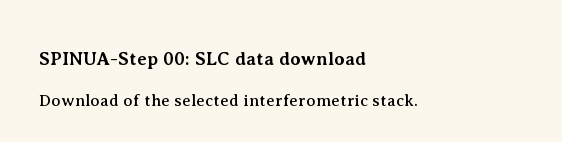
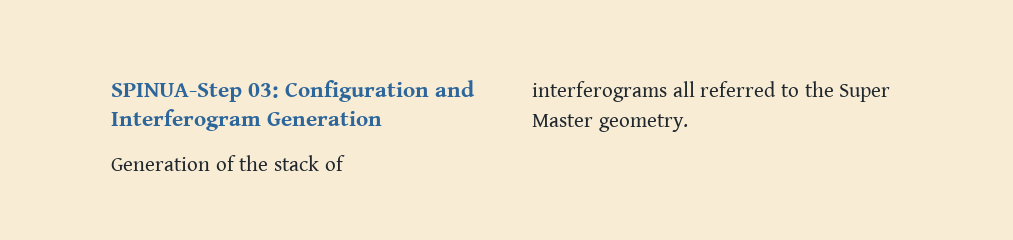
[163,52,366,65] [39,94,419,106] 00: SLC data download // Download of the selected interferometric stack. -> [248,80,476,102] [111,109,383,131] [111,155,345,171] [532,81,891,102] [532,114,688,132] 03: Configuration and Interferogram Generation // Generation of the stack of interferograms all referred to the Super Master geometry.

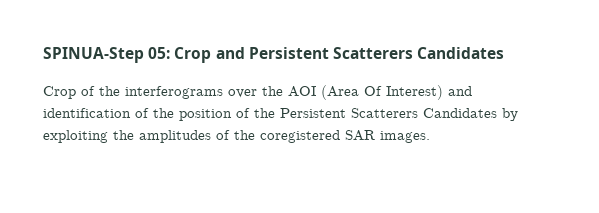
[248,80,476,102] [111,109,383,131] [111,155,345,171] [532,81,891,102] [532,114,688,132] 03: Configuration and Interferogram Generation // Generation of the stack of interferograms all referred to the Super Master geometry. -> [148,47,505,63] [43,85,472,100] [43,108,518,121] [43,130,430,143] 05: Crop and Persistent Scatterers Candidates // Crop of the interferograms over the AOI (Area Of Interest) and identification of the position of the Persistent Scatterers Candidates by exploiting the amplitudes of the coregistered SAR images.

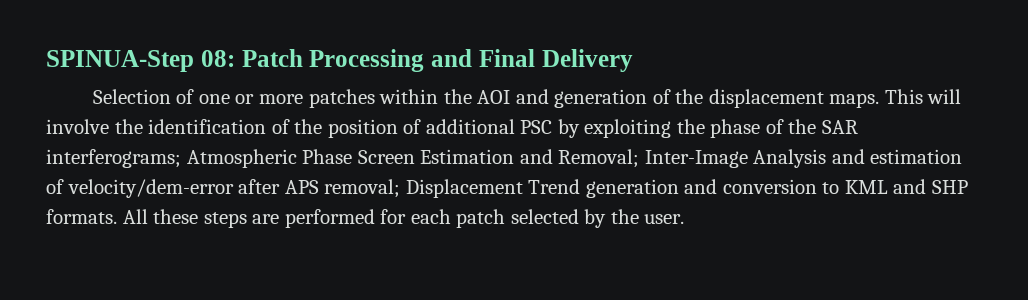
[148,47,505,63] [43,85,472,100] 05: Crop and Persistent Scatterers Candidates // Crop of the interferograms over the AOI (Area Of Interest) and -> [200,49,633,72] [92,89,962,108] [46,119,143,134] 08: Patch Processing and Final Delivery // Selection of one or more patches within the AOI and generation of the displacement maps. This will involve the
[254,108,497,118] the Persistent Scatterers Candidates -> [425,119,553,134] additional PSC
[139,130,430,143] amplitudes of the coregistered SAR images. -> [710,119,859,138] [46,149,963,168] [46,179,968,198] [46,209,685,228] phase of the SAR interferograms; Atmospheric Phase Screen Estimation and Removal; Inter-Image Analysis and estimation of velocity/dem-error after APS removal; Displacement Trend generation and conversion to KML and SHP formats. All these steps are performed for each patch selected by the user.

